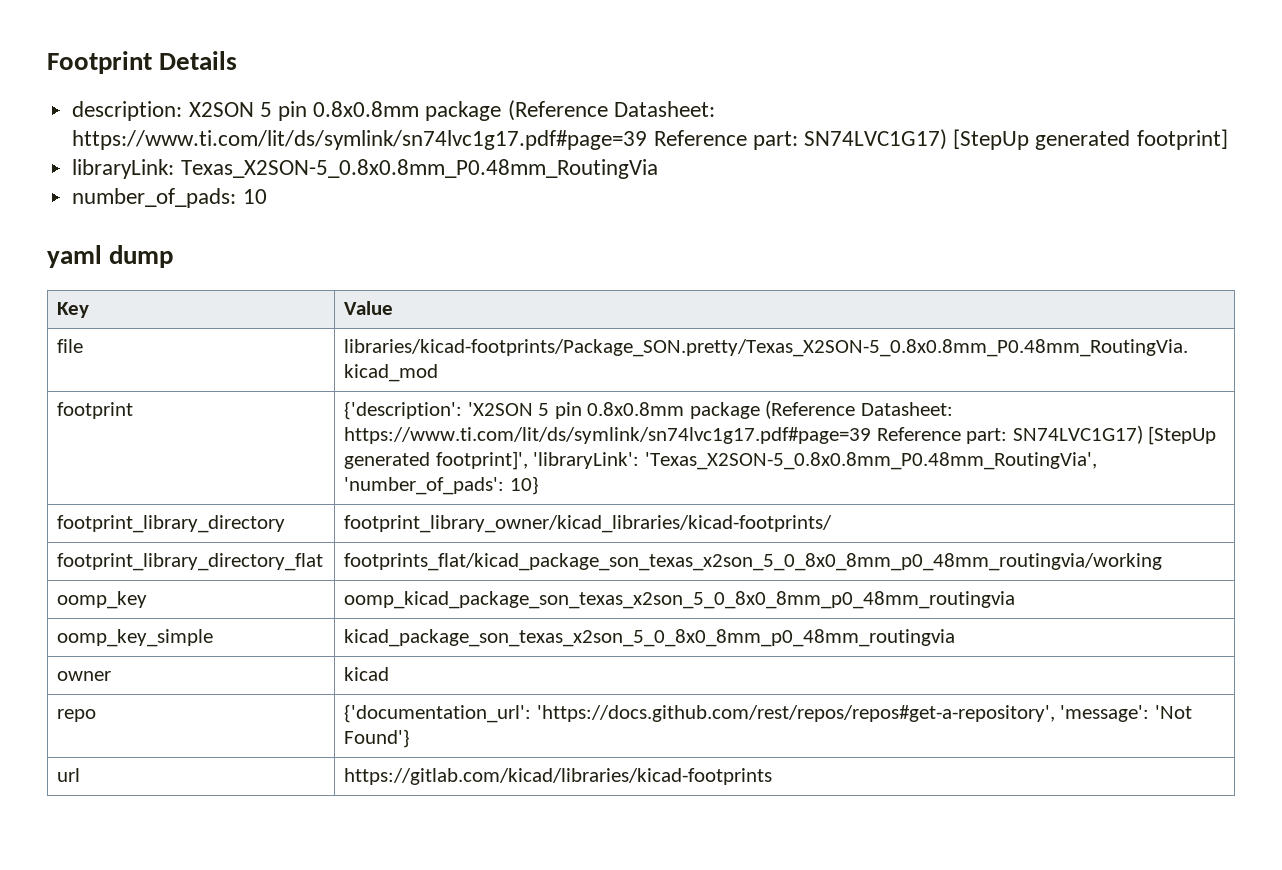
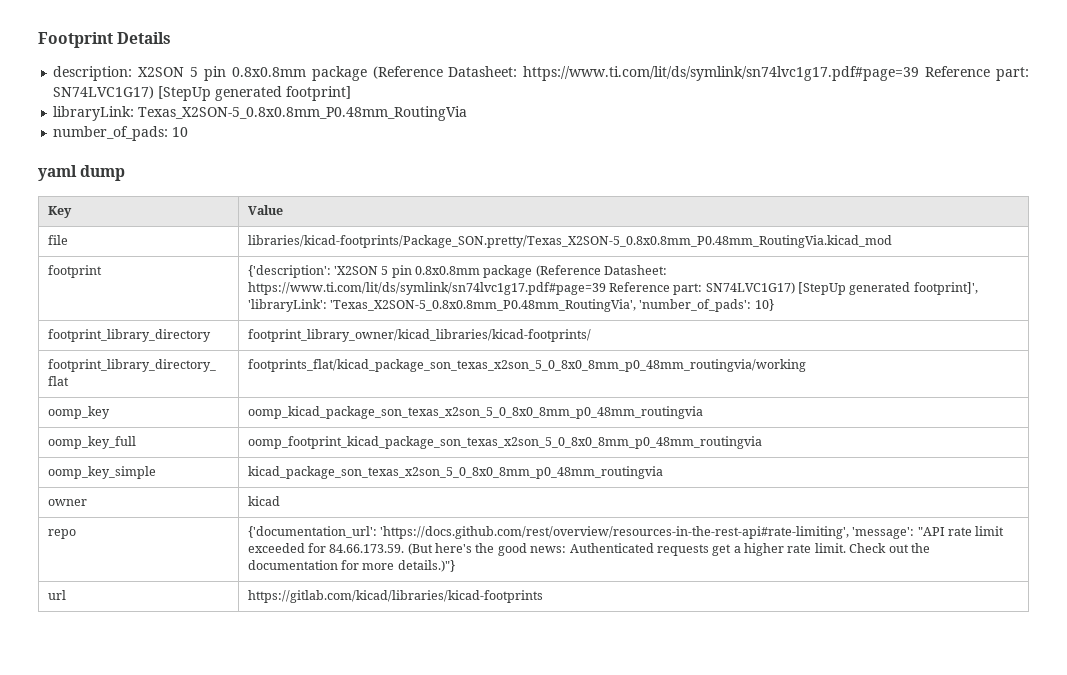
(1016, 600) none -> [47,436,136,449] [247,436,762,449] // oomp_key_full | oomp_footprint_kicad_package_son_texas_x2son_5_0_8x0_8mm_p0_48mm_routingvia
[536,705,1192,722] [344,729,411,748] 'https://docs.github.com/rest/repos/repos#get-a-repository', 'message': 'Not Found'} -> [379,526,1005,539] [247,543,930,556] [247,560,455,572] 'https://docs.github.com/rest/overview/resources-in-the-rest-api#rate-limiting', 'message': "API rate limit exceeded for 84.66.173.59. (But here's the good news: Authenticated requests get a higher rate limit. Check out the documentation for more details.)"}

